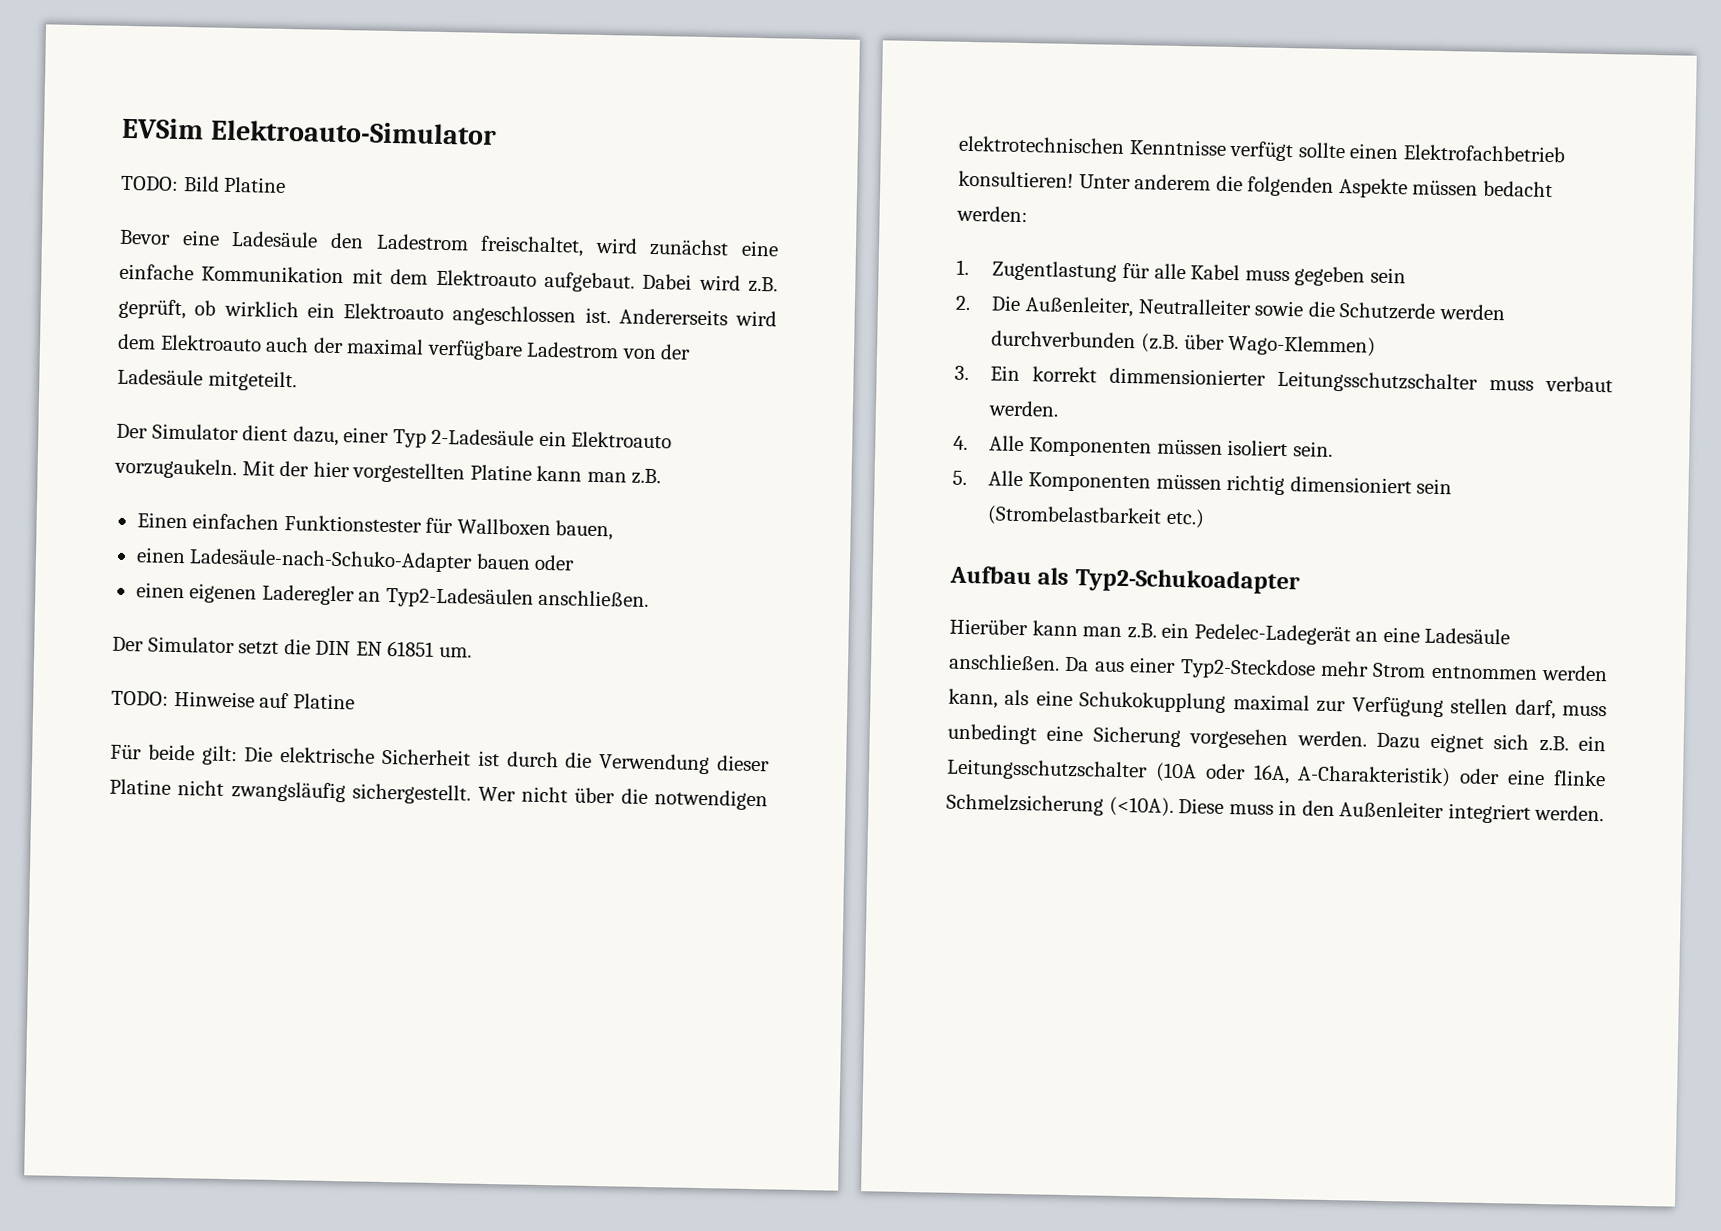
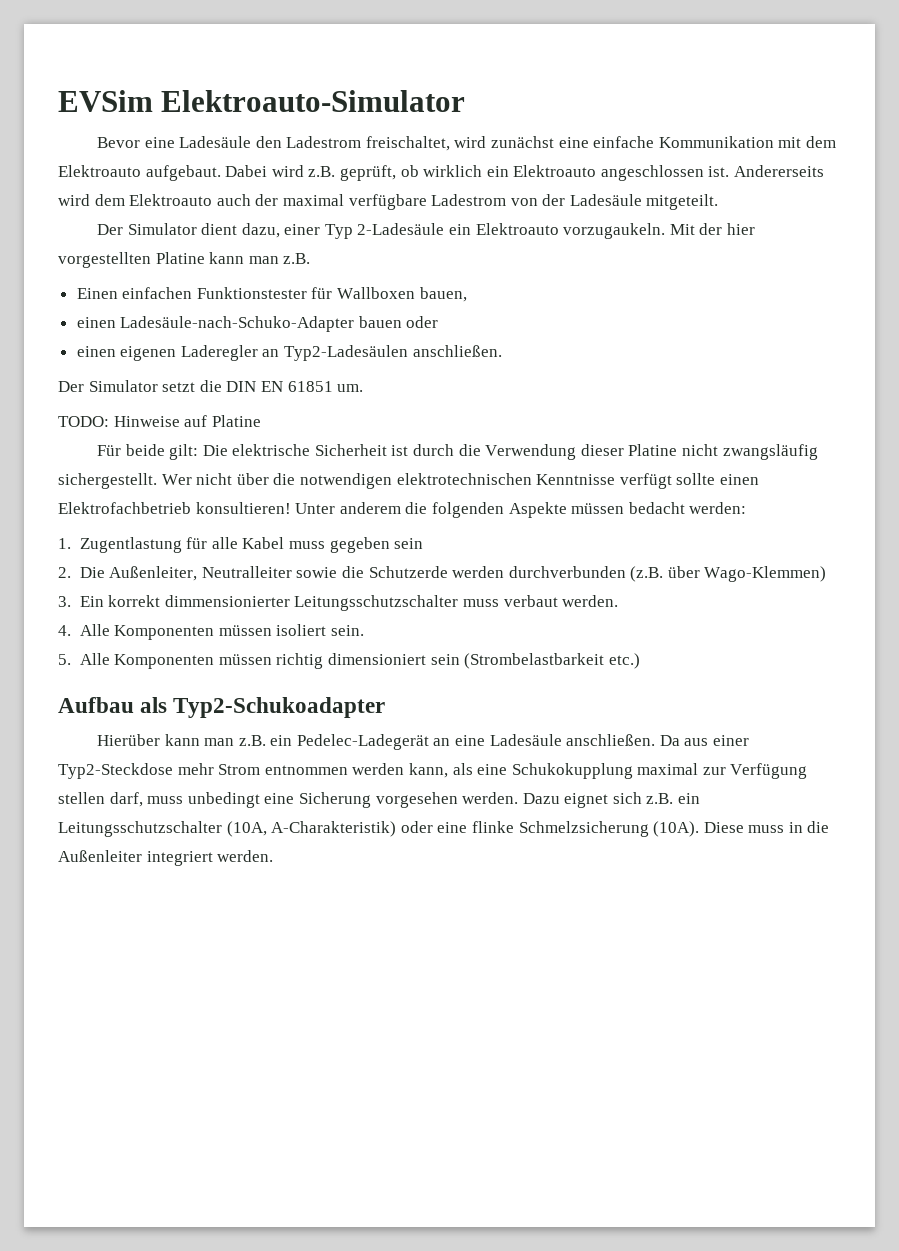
[120,175,287,193] // TODO: Bild Platine -> (466, 101) none
[1154,762,1290,785] (10A oder 16A, -> [226,821,267,837] (10A,
[1108,796,1174,817] (<10A). -> [653,821,700,837] (10A).
[1301,800,1335,817] den -> [807,821,830,833] die

